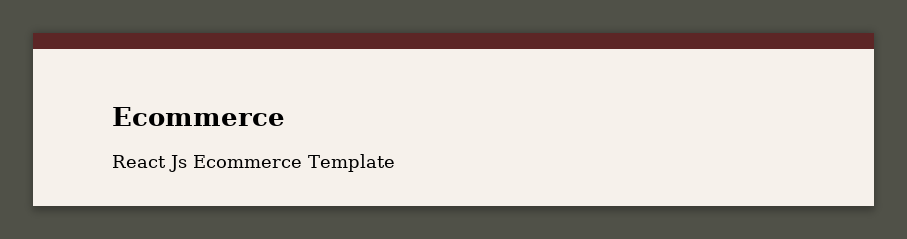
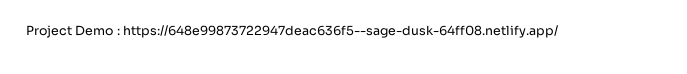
[112,107,285,126] [112,154,395,172] Ecommerce // React Js Ecommerce Template -> [26,25,559,38] Project Demo : https://648e99873722947deac636f5--sage-dusk-64ff08.netlify.app/

